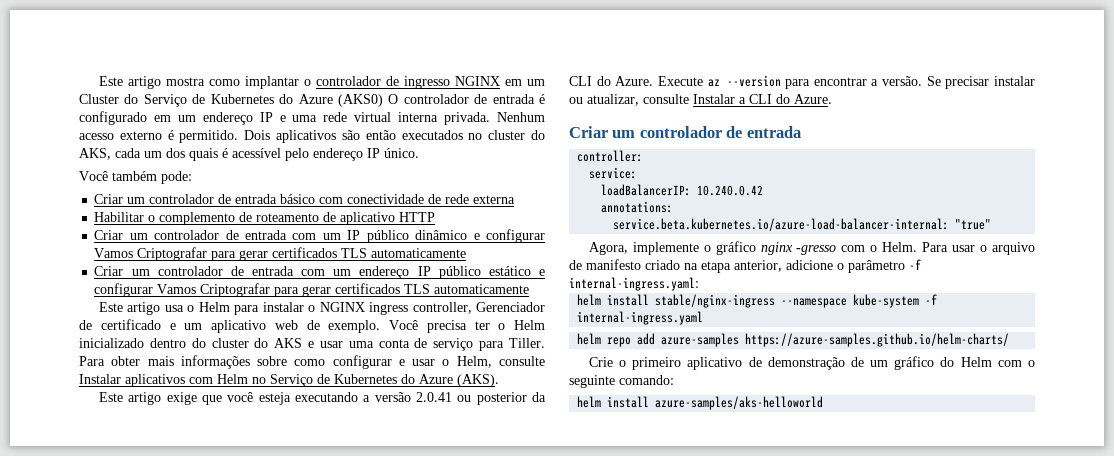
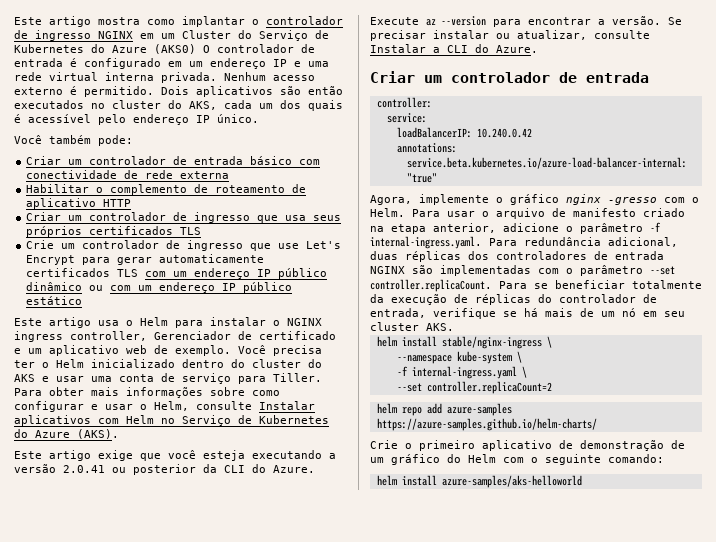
[245,230,341,240] entrada com um -> [194,212,342,223] [26,226,202,237] [26,240,342,251] [26,254,265,265] [26,268,251,279] ingresso que usa seus próprios certificados TLS // Crie um controlador de ingresso que use Let's Encrypt para gerar automaticamente certificados TLS com um endereço
[473,229,545,243] [94,247,467,261] [94,266,294,276] e configurar Vamos Criptografar para gerar certificados TLS automaticamente // Criar um controlador de entrada -> [89,285,104,291] ou
[539,269,545,276] [94,283,530,297] e configurar Vamos Criptografar para gerar certificados TLS automaticamente -> (83, 300) none
[569,277,699,291] internal-ingress.yaml: -> [370,236,678,249] [370,251,664,262] [370,265,675,276] [370,279,702,292] [370,294,657,305] [370,308,685,319] [370,322,454,331] internal-ingress.yaml. Para redundância adicional, duas réplicas dos controladores de entrada NGINX são implementadas com o parâmetro --set controller.replicaCount. Para se beneficiar totalmente da execução de réplicas do controlador de entrada, verifique se há mais de um nó em seu cluster AKS.
(776, 301) none -> [546,336,552,348] \ //
(920, 301) none -> [516,351,522,363] \ //
(704, 318) none -> [521,366,527,378] [396,381,552,394] \ // --set controller.replicaCount=2

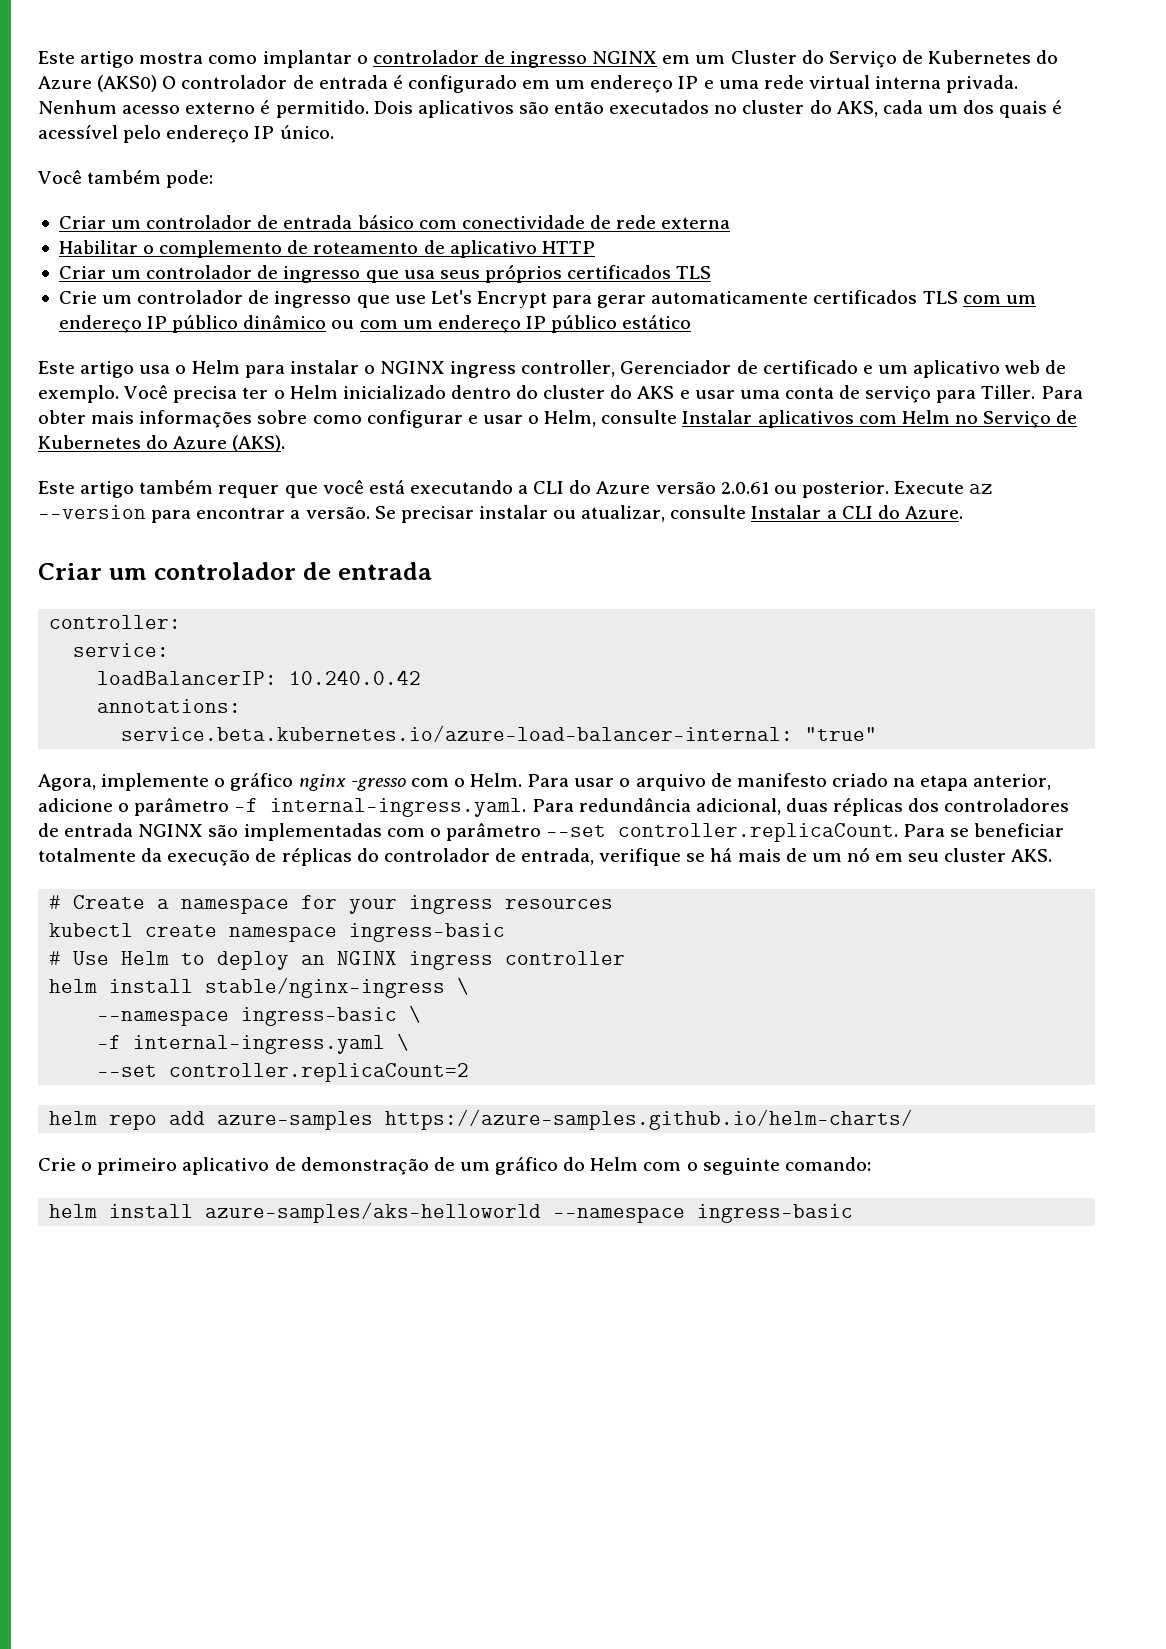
[98,450,133,461] exige -> [139,480,280,498] também requer
[203,450,245,461] esteja -> [368,480,405,494] está
[14,464,315,475] versão 2.0.41 ou posterior da CLI do Azure. -> [533,480,889,498] CLI do Azure versão 2.0.61 ou posterior.
(454, 327) none -> [49,895,614,914] [49,923,506,942] [49,951,626,970] // # Create a namespace for your ingress resources // kubectl create namespace ingress-basic // # Use Helm to deploy an NGINX ingress controller
[456,351,512,364] kube-system -> [241,1007,398,1026] ingress-basic
(582, 481) none -> [553,1204,854,1223] --namespace ingress-basic

